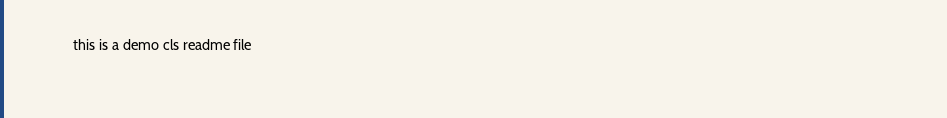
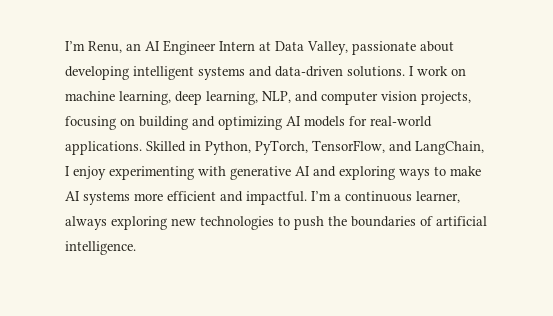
[73,39,252,50] this is a demo cls readme file -> [65,40,454,55] [65,66,466,80] [65,91,471,105] [65,116,432,130] [65,140,484,155] [65,166,481,180] [65,191,460,205] [65,216,487,230] [65,241,136,255] I’m Renu, an AI Engineer Intern at Data Valley, passionate about developing intelligent systems and data-driven solutions. I work on machine learning, deep learning, NLP, and computer vision projects, focusing on building and optimizing AI models for real-world applications. Skilled in Python, PyTorch, TensorFlow, and LangChain, I enjoy experimenting with generative AI and exploring ways to make AI systems more efficient and impactful. I’m a continuous learner, always exploring new technologies to push the boundaries of artificial intelligence.

